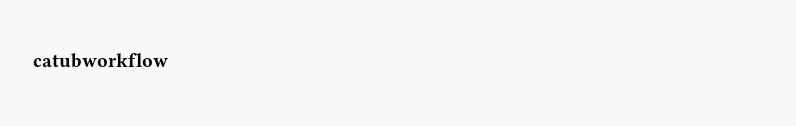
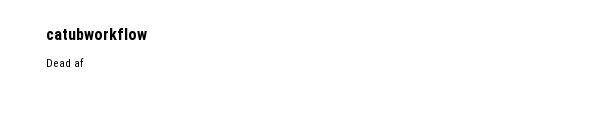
(168, 60) none -> [46,58,85,67] // Dead af

